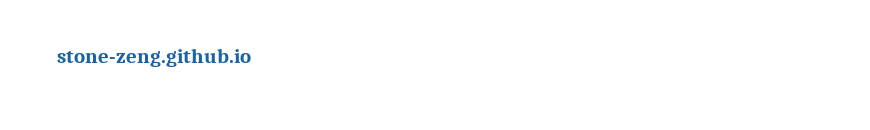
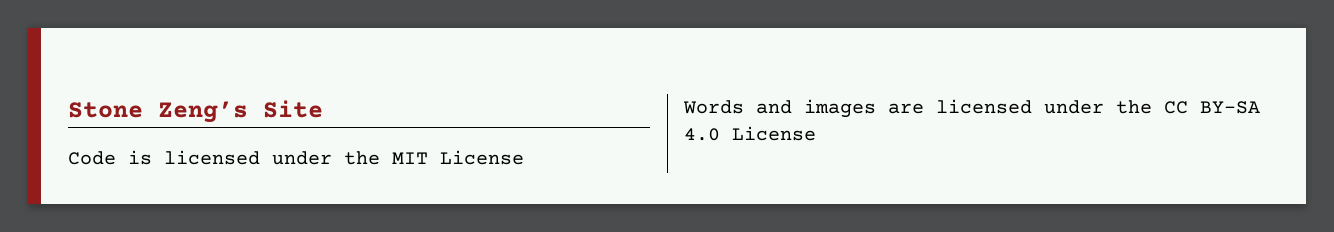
[57,48,251,67] stone-zeng.github.io -> [68,100,323,123] [68,150,524,165] [683,99,1260,118] [684,126,816,141] Stone Zeng’s Site // Code is licensed under the MIT License // Words and images are licensed under the CC BY-SA 4.0 License

